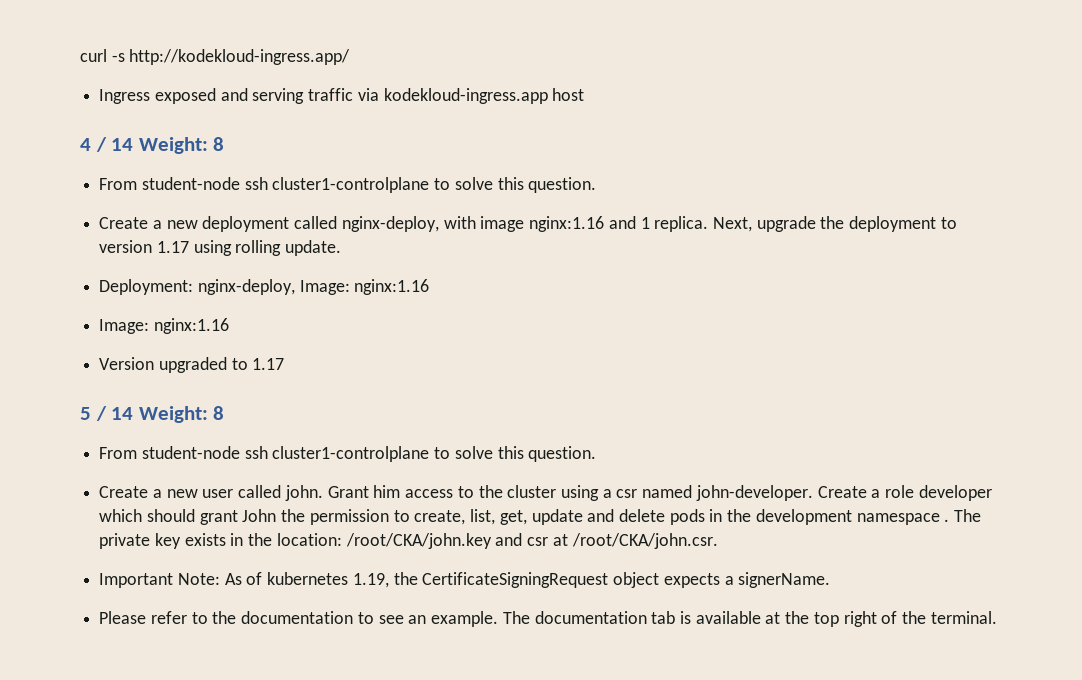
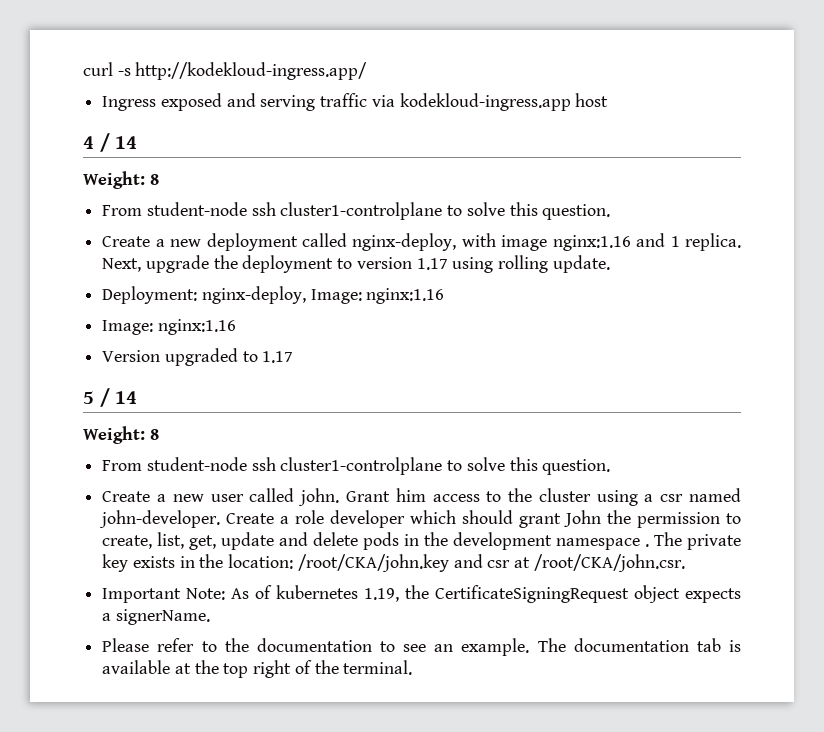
(134, 144) none -> (138, 142) //
(134, 413) none -> (138, 397) //

